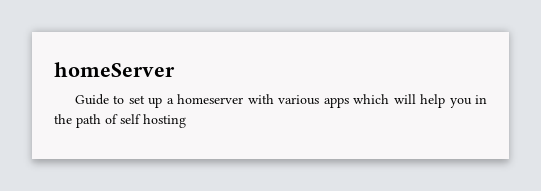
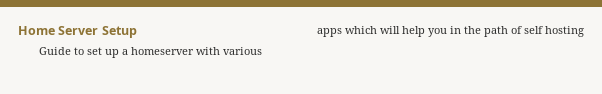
[54,62,175,77] homeServer -> [18,26,137,38] Home Server Setup

